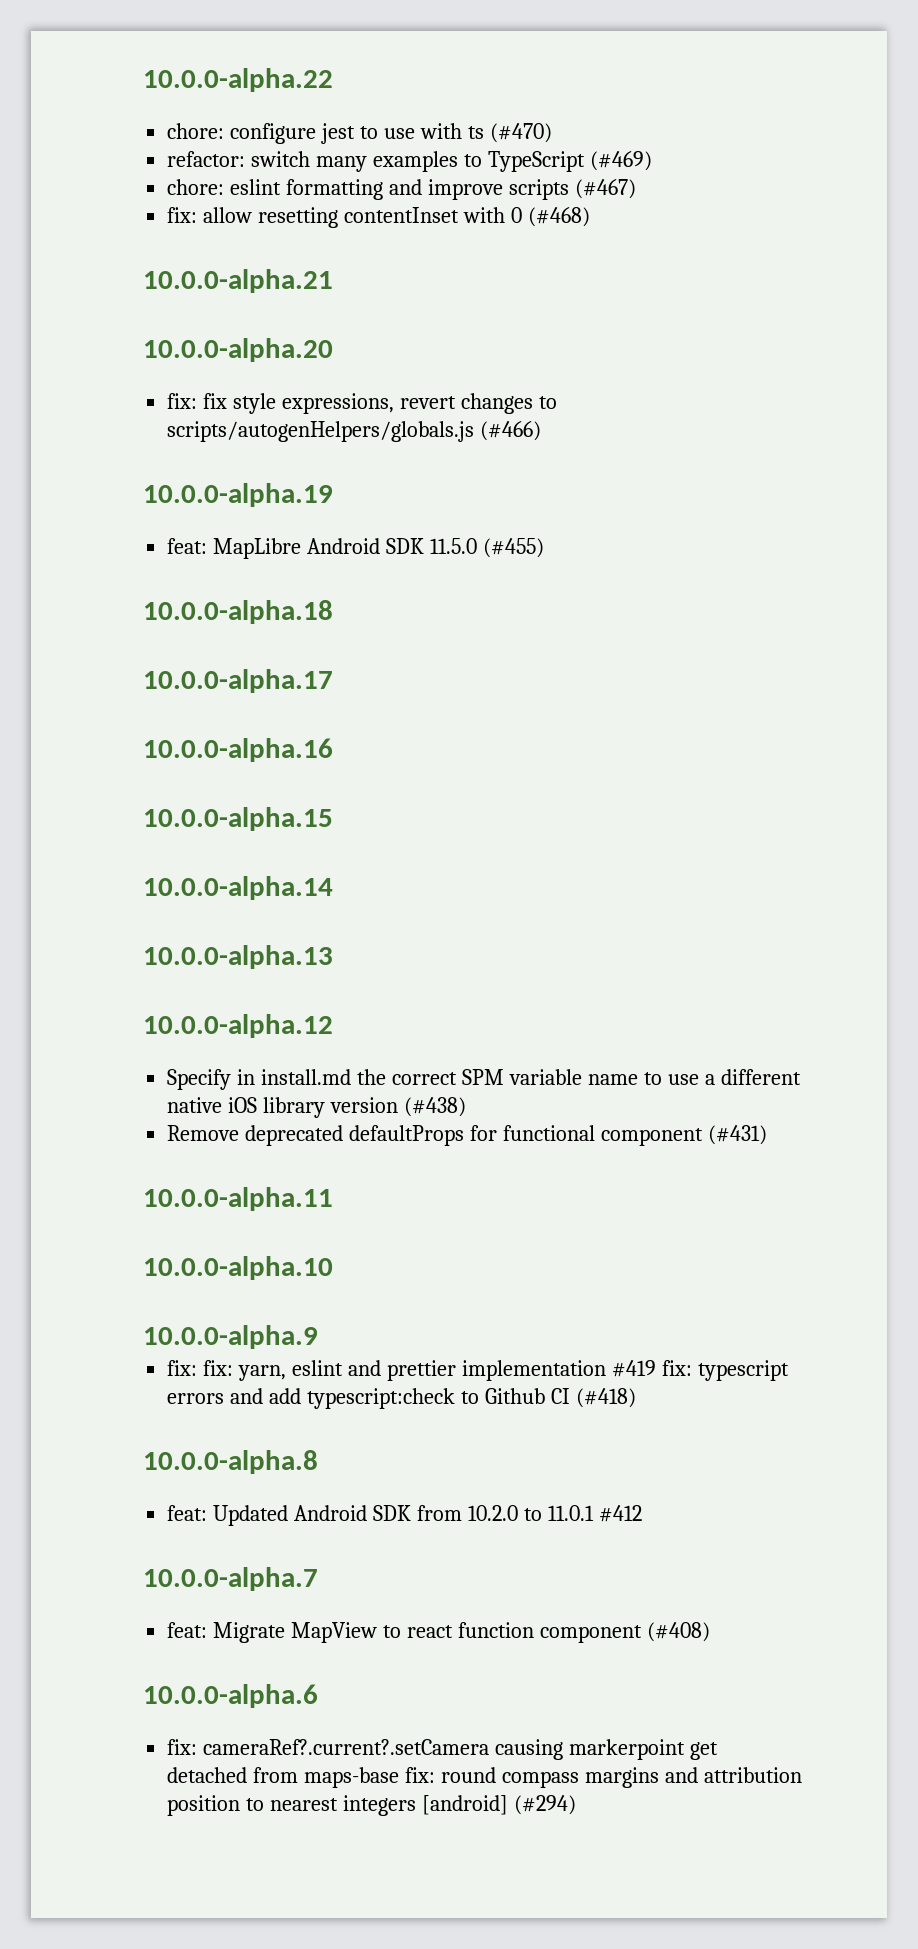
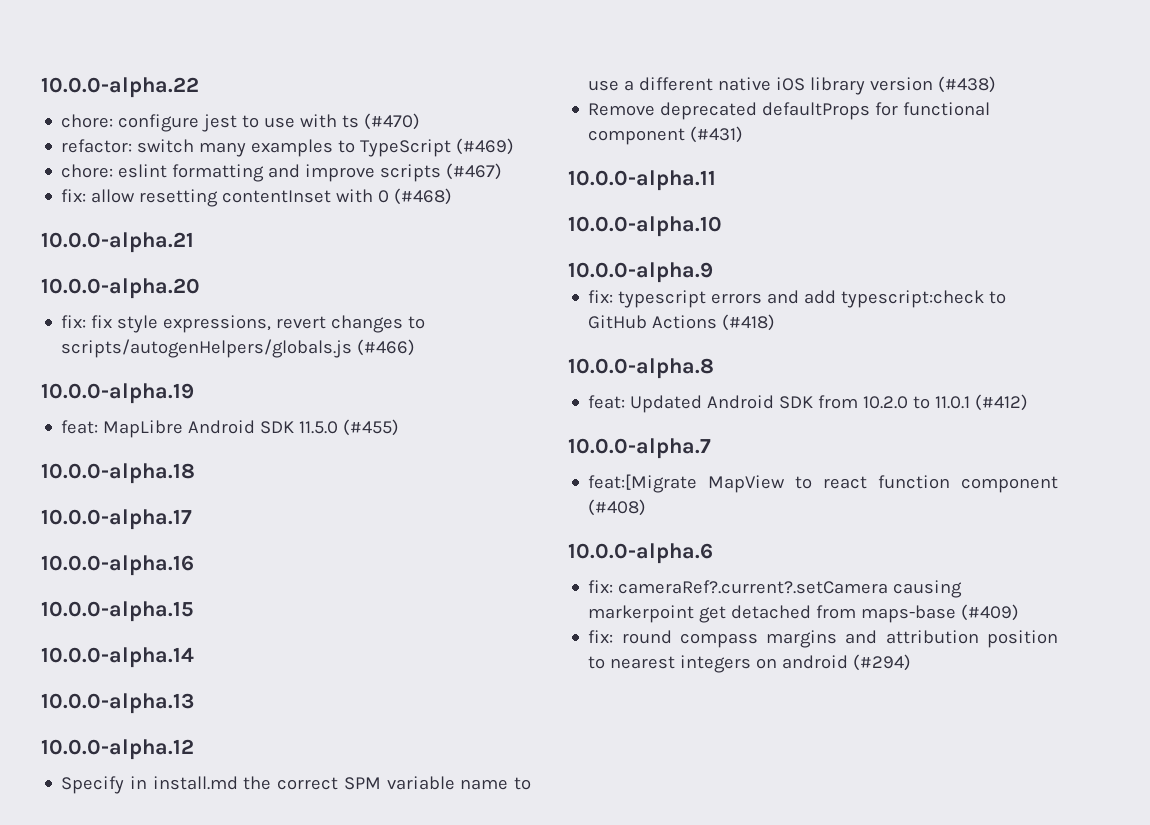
[203,1360,692,1381] fix: yarn, eslint and prettier implementation #419 fix: -> (614, 296) none
[484,1388,570,1404] Github CI -> [588,315,718,329] GitHub Actions
[598,1505,642,1522] #412 -> [975,394,1029,411] (#412)
[167,1622,286,1643] feat: Migrate -> [588,474,698,493] feat:[Migrate
(400, 1777) none -> [961,604,1020,621] (#409) //
[421,1795,508,1815] [android] -> [756,655,849,669] on android

